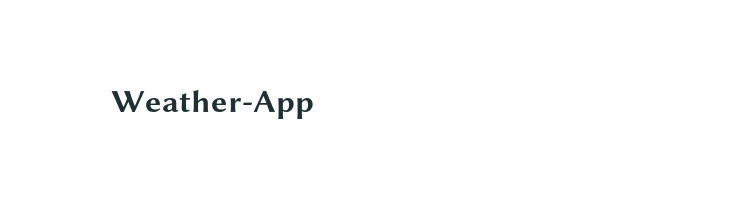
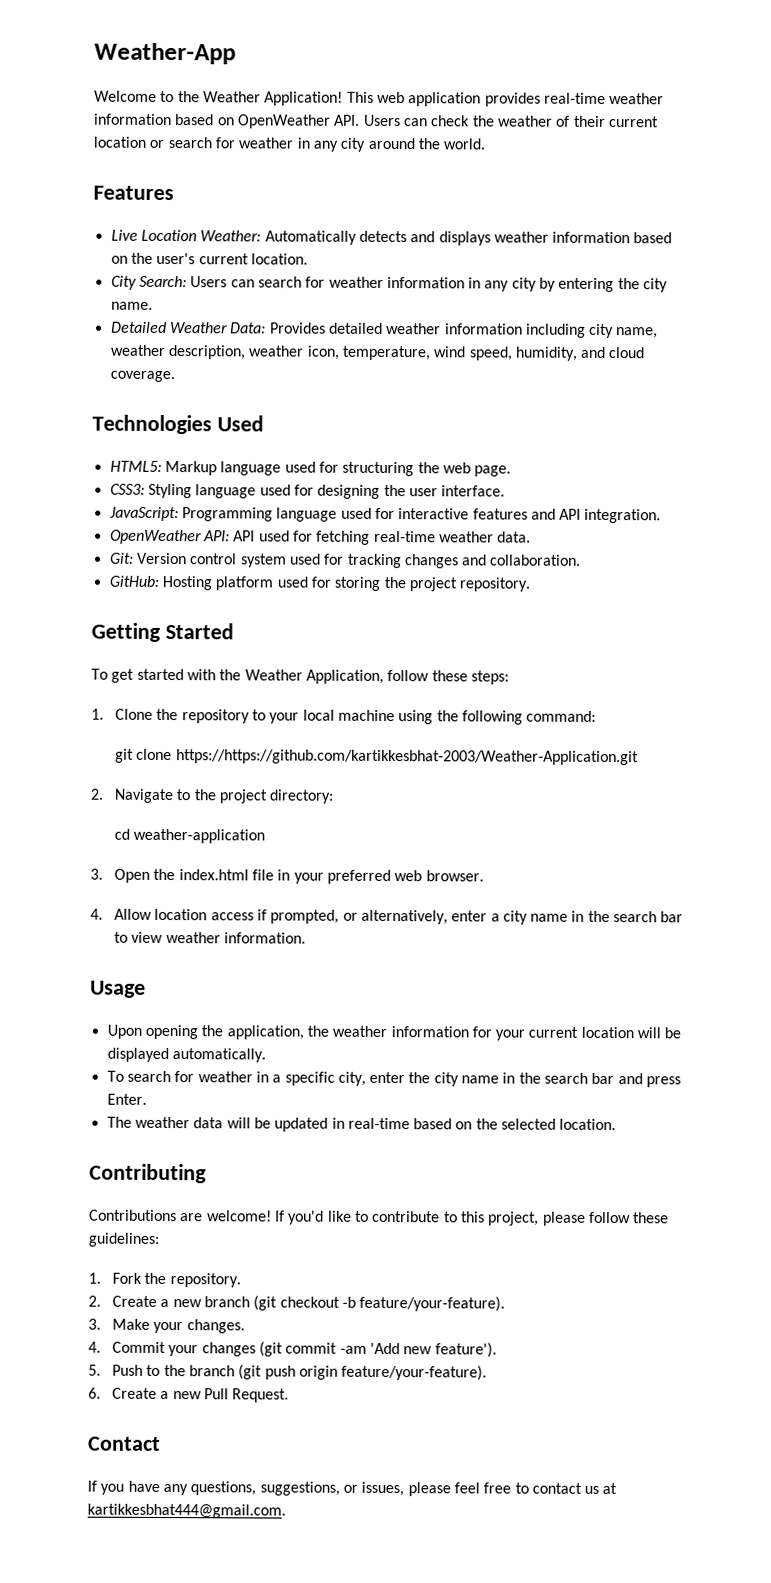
(314, 104) none -> [94,90,665,107] [94,113,659,129] [93,136,486,152] [93,185,174,201] [110,229,673,246] [110,252,308,265] [110,275,669,293] [110,301,153,310] [110,321,659,339] [109,344,646,361] [109,370,175,383] [92,414,264,435] [109,460,512,477] [109,483,506,499] [108,506,662,524] [109,529,532,545] [109,552,582,569] [108,575,531,592] [91,622,234,642] [91,668,509,685] [91,708,597,725] [114,748,639,766] [90,788,335,804] [113,828,266,844] [90,868,484,885] [90,908,684,925] [113,931,306,944] [90,980,146,998] [106,1024,682,1041] [106,1047,266,1063] [106,1070,682,1088] [106,1093,147,1105] [106,1116,617,1132] [89,1163,207,1184] [89,1209,670,1226] [88,1232,159,1247] [88,1272,241,1288] [88,1295,506,1312] [88,1318,245,1334] [88,1341,497,1358] [88,1364,488,1381] [88,1387,290,1403] [88,1436,161,1451] [87,1480,618,1497] [87,1503,286,1519] // Welcome to the Weather Application! This web application provides real-time weather information based on OpenWeather API. Users can check the weather of their current location or search for weather in any city around the world. // Features // Live Location Weather: Automatically detects and displays weather information based on the user's current location. // City Search: Users can search for weather information in any city by entering the city name. // Detailed Weather Data: Provides detailed weather information including city name, weather description, weather icon, temperature, wind speed, humidity, and cloud coverage. // Technologies Used // HTML5: Markup language used for structuring the web page. // CSS3: Styling language used for designing the user interface. // JavaScript: Programming language used for interactive features and API integration. // OpenWeather API: API used for fetching real-time weather data. // Git: Version control system used for tracking changes and collaboration. // GitHub: Hosting platform used for storing the project repository. // Getting Started // To get started with the Weather Application, follow these steps: // 1. Clone the repository to your local machine using the following command: // git clone https://https://github.com/kartikkesbhat-2003/Weather-Application.git // 2. Navigate to the project directory: // cd weather-application // 3. Open the index.html file in your preferred web browser. // 4. Allow location access if prompted, or alternatively, enter a city name in the search bar to view weather information. // Usage // Upon opening the application, the weather information for your current location will be displayed automatically. // To search for weather in a specific city, enter the city name in the search bar and press Enter. // The weather data will be updated in real-time based on the selected location. // Contributing // Contributions are welcome! If you'd like to contribute to this project, please follow these guidelines: // 1. Fork the repository. // 2. Create a new branch (git checkout -b feature/your-feature). // 3. Make your changes. // 4. Commit your changes (git commit -am 'Add new feature'). // 5. Push to the branch (git push origin feature/your-feature). // 6. Create a new Pull Request. // Contact // If you have any questions, suggestions, or issues, please feel free to contact us at kartikkesbhat444@gmail.com.

